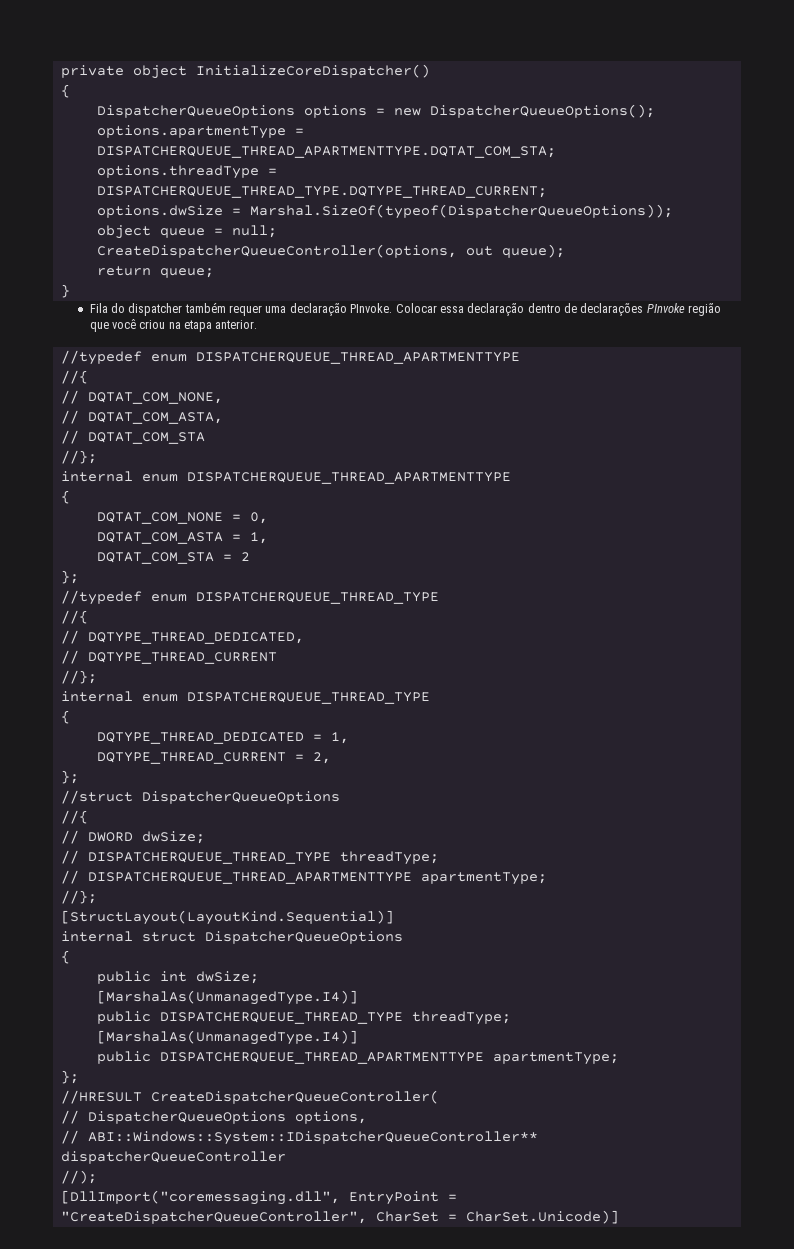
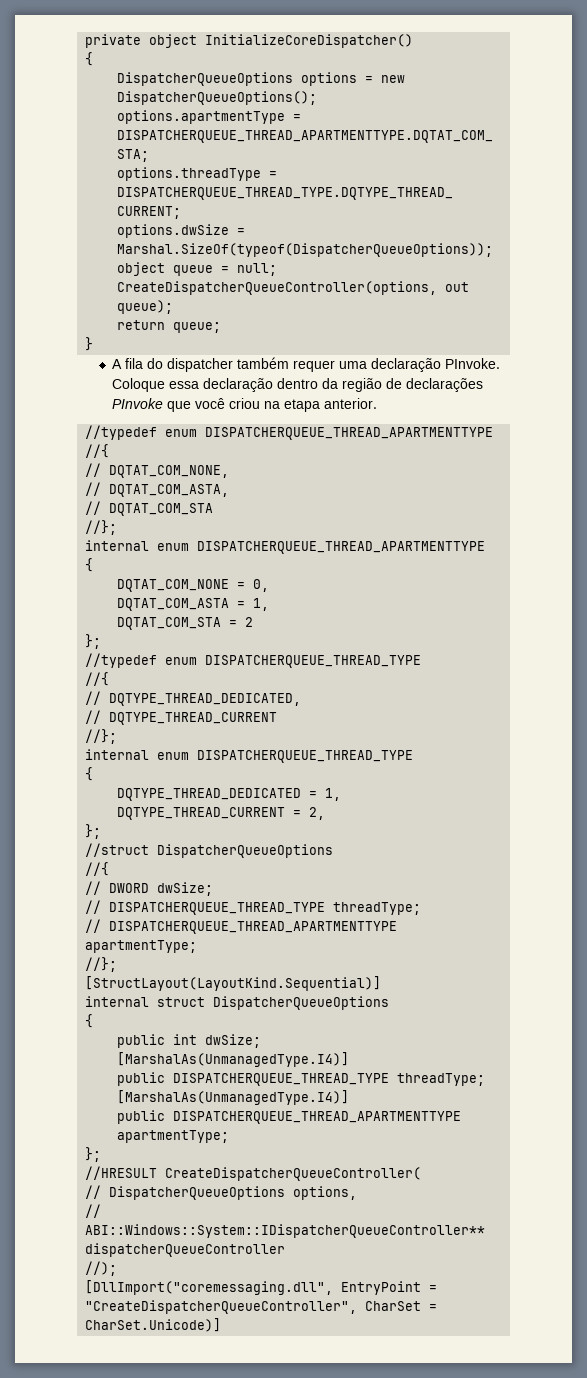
[89,303,108,313] Fila -> [112,358,144,369] A fila
[395,303,437,313] Colocar -> [112,378,166,392] Coloque
(561, 308) none -> [322,378,383,392] da região
[688,303,722,316] região -> (164, 403) none

